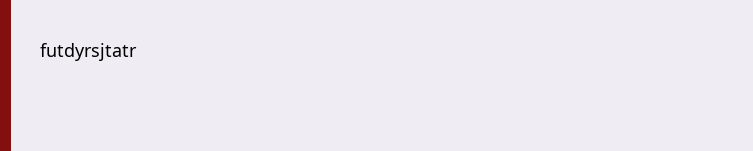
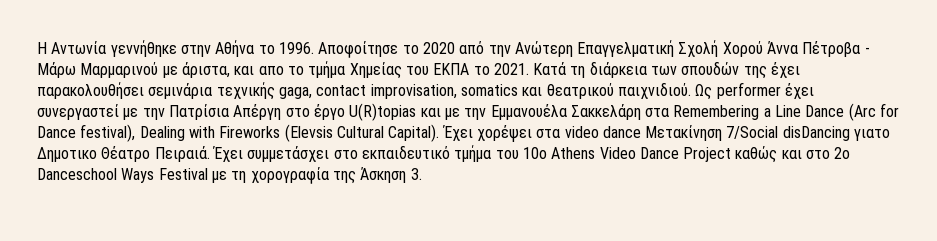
[40,43,137,61] futdyrsjtatr -> [37,40,870,58] [37,61,801,79] [37,82,814,100] [37,103,900,121] [37,124,891,142] [37,145,851,163] [37,167,422,184] Η Αντωνία γεννήθηκε στην Αθήνα το 1996. Αποφοίτησε το 2020 από την Ανώτερη Επαγγελματική Σχολή Χορού Άννα Πέτροβα - Μάρω Μαρμαρινού με άριστα, και απο το τμήμα Χημείας του ΕΚΠΑ το 2021. Κατά τη διάρκεια των σπουδών της έχει παρακολουθήσει σεμινάρια τεχνικής gaga, contact improvisation, somatics και θεατρικού παιχνιδιού. Ως performer έχει συνεργαστεί με την Πατρίσια Απέργη στο έργο U(R)topias και με την Εμμανουέλα Σακκελάρη στα Remembering a Line Dance (Arc for Dance festival), Dealing with Fireworks (Elevsis Cultural Capital). Έχει χορέψει στα video dance Μετακίνηση 7/Social disDancing γιατο Δημοτικο Θέατρο Πειραιά. Έχει συμμετάσχει στο εκπαιδευτικό τμήμα του 10ο Αthens Video Dance Project καθώς και στο 2ο Danceschool Ways Festival με τη χορογραφία της Άσκηση 3.

